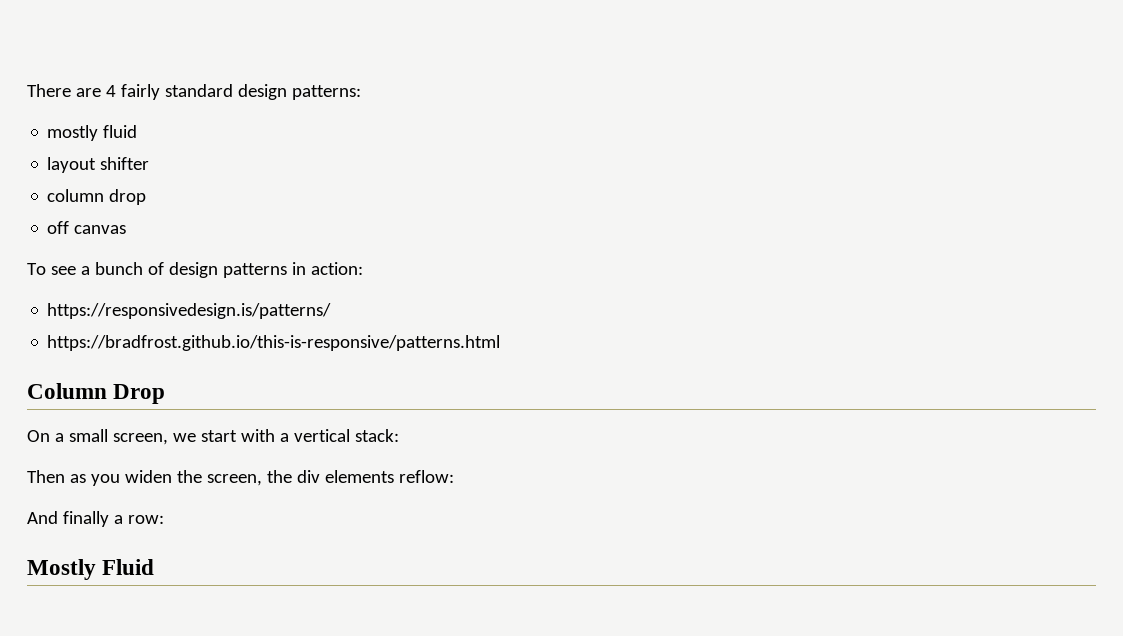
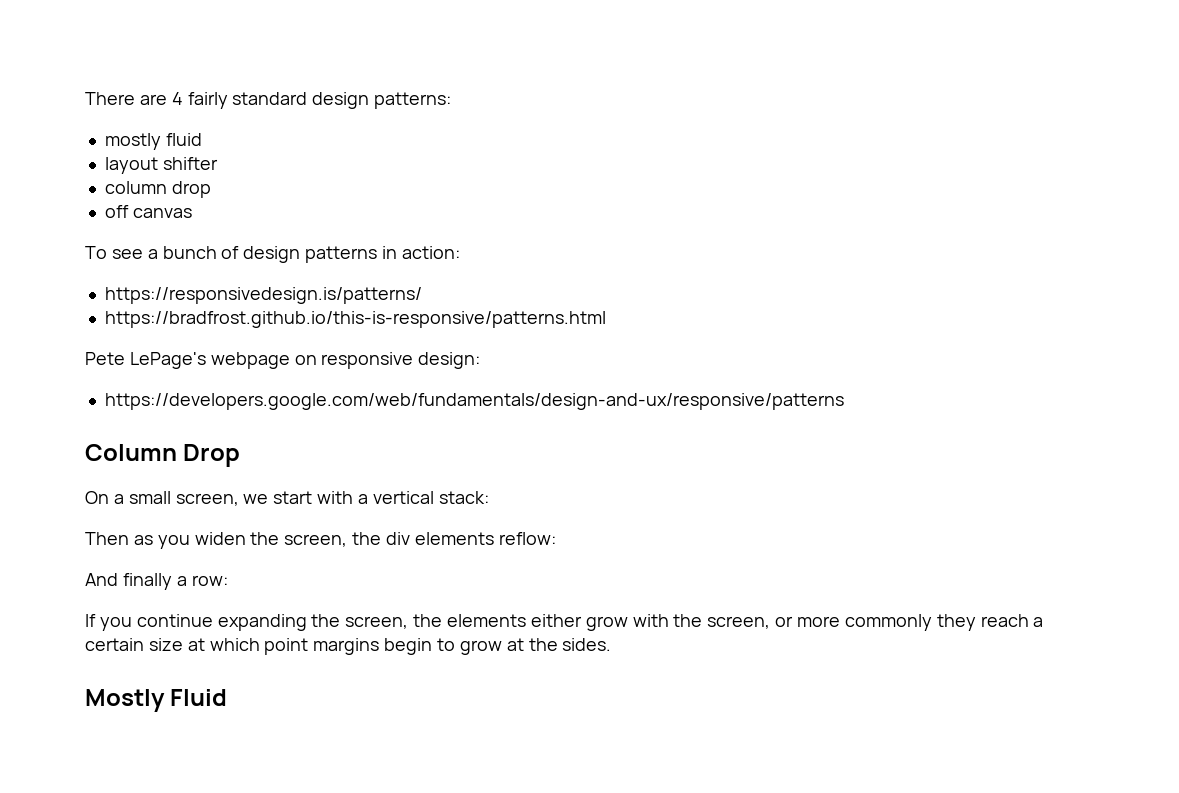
(501, 343) none -> [85,352,481,369] [104,393,844,410] // Pete LePage's webpage on responsive design: // https://developers.google.com/web/fundamentals/design-and-ux/responsive/patterns
(164, 519) none -> [85,614,1044,631] [85,638,612,655] // If you continue expanding the screen, the elements either grow with the screen, or more commonly they reach a certain size at which point margins begin to grow at the sides.

